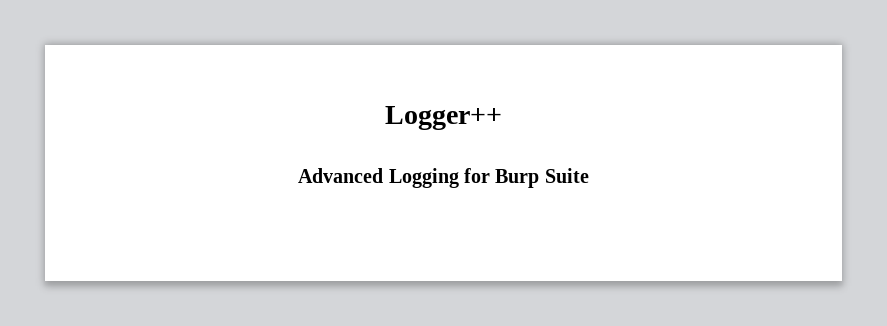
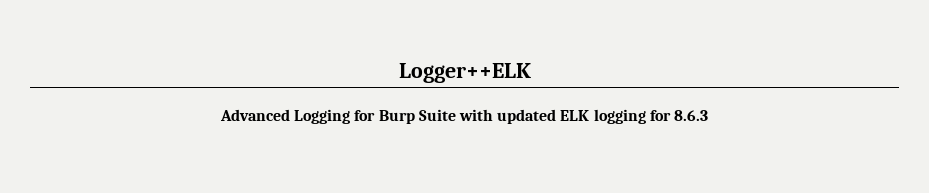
[385,106,502,130] Logger++ -> [398,63,531,83] Logger++ELK
(589, 175) none -> [459,109,708,124] with updated ELK logging for 8.6.3

